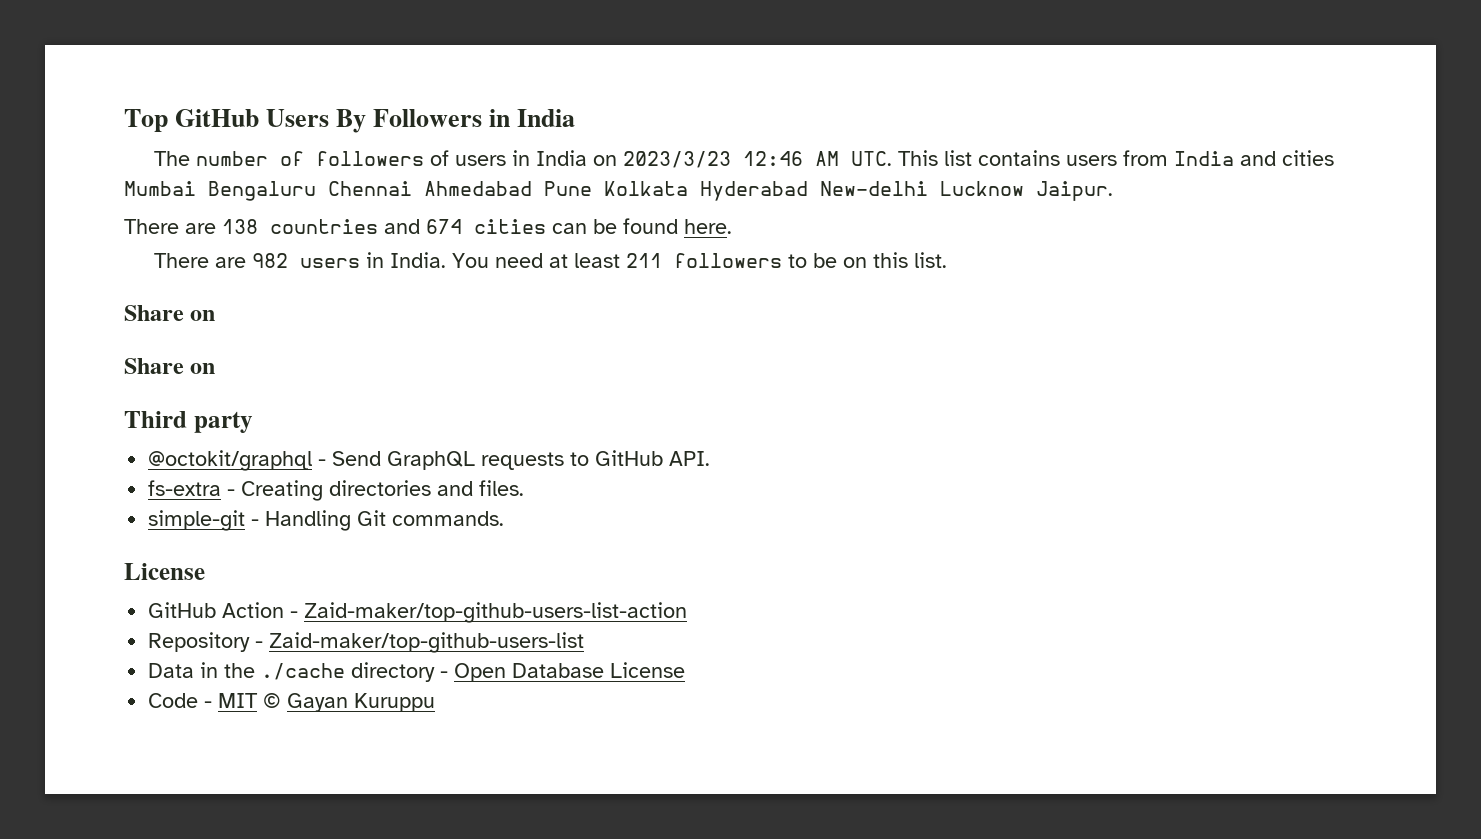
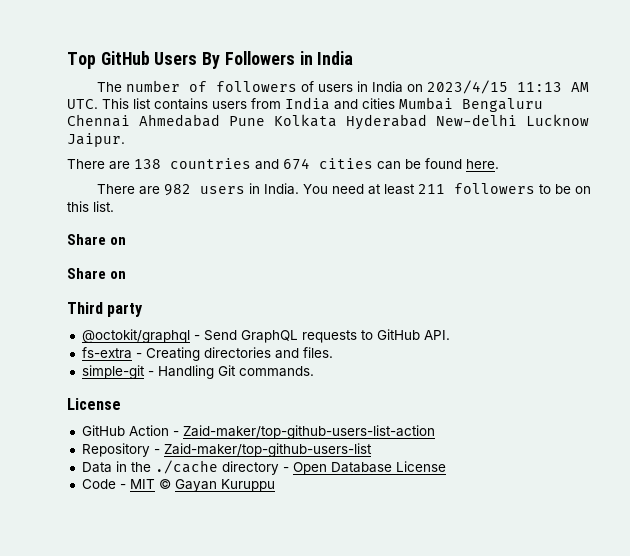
[623,151,804,168] 2023/3/23 12:46 -> [426,80,562,94] 2023/4/15 11:13

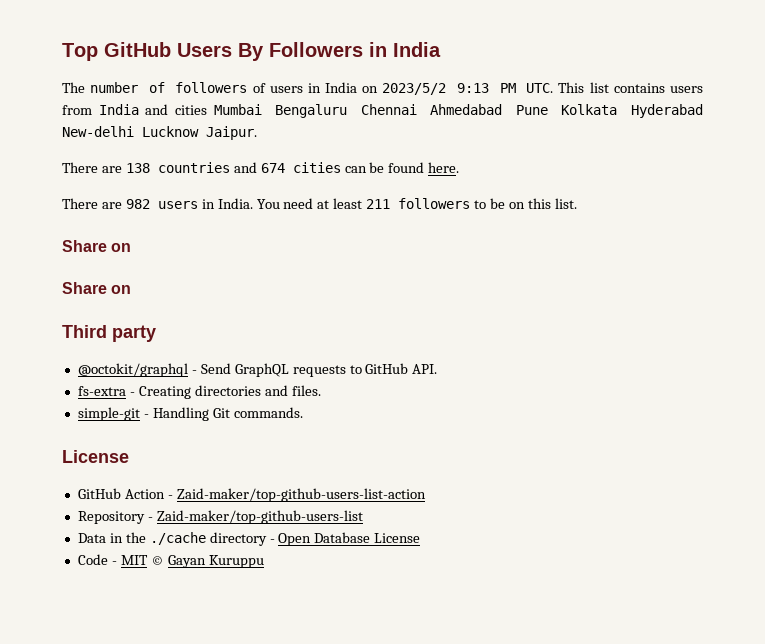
[426,80,589,94] 2023/4/15 11:13 AM -> [382,83,516,95] 2023/5/2 9:13 PM

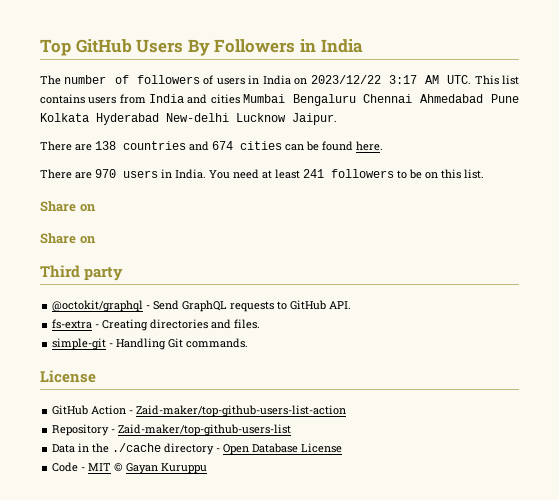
[382,83,516,95] 2023/5/2 9:13 PM -> [310,75,439,84] 2023/12/22 3:17 AM
[125,199,150,209] 982 -> [95,169,116,178] 970
[366,199,391,209] 211 -> [303,169,324,178] 241

